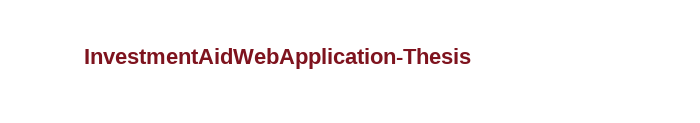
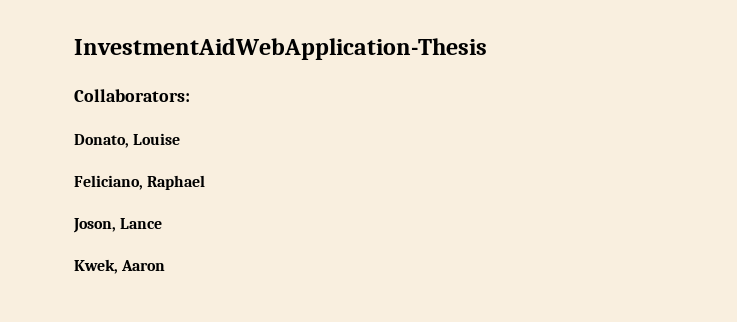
(471, 58) none -> [74,89,190,102] [74,133,181,148] [74,175,206,190] [73,218,163,233] [74,259,166,274] // Collaborators: // Donato, Louise // Feliciano, Raphael // Joson, Lance // Kwek, Aaron

